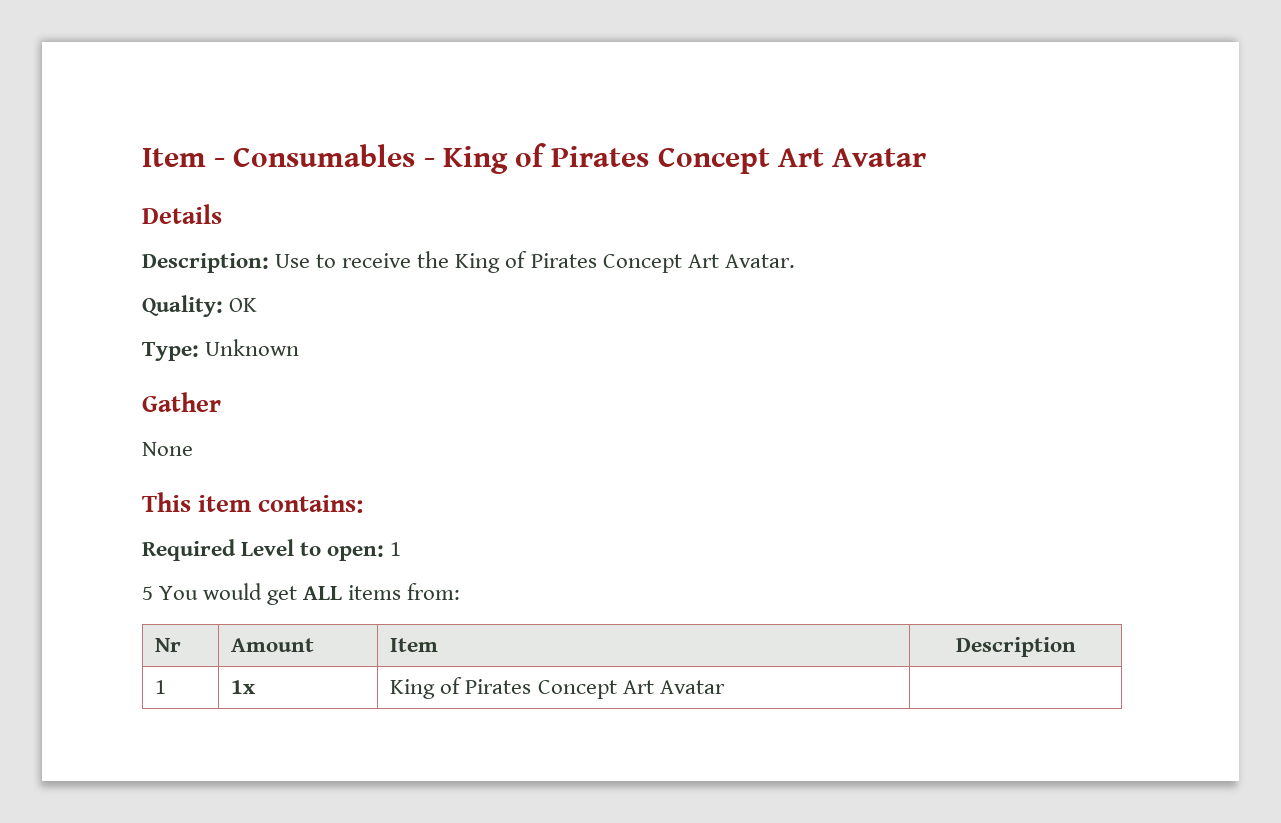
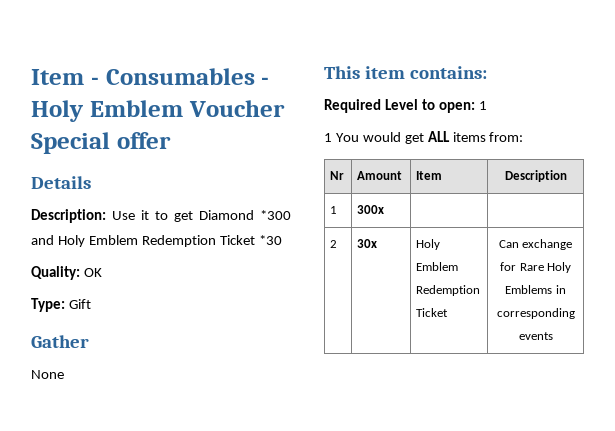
[442,143,927,174] [142,204,222,224] [142,251,795,273] King of Pirates Concept Art Avatar // Details // Description: Use to receive the King of Pirates Concept Art Avatar. -> [31,100,285,122] [31,132,171,154] [31,176,91,189] [31,209,291,223] [31,235,282,247] Holy Emblem Voucher Special offer // Details // Description: Use it to get Diamond *300 and Holy Emblem Redemption Ticket *30
[205,339,300,356] Unknown -> [68,299,91,309] Gift
[142,586,153,600] 5 -> [324,133,332,142] 1
[231,680,256,694] [390,677,725,699] 1x | King of Pirates Concept Art Avatar | -> [357,205,385,214] [330,240,338,248] [357,239,378,248] [416,239,441,250] [416,262,459,271] [416,285,481,296] [416,308,449,317] [498,239,573,250] [499,262,572,273] [505,285,566,294] [496,308,575,319] [518,332,553,340] 300x | | // 2 | 30x | Holy Emblem Redemption Ticket | Can exchange for Rare Holy Emblems in corresponding events

